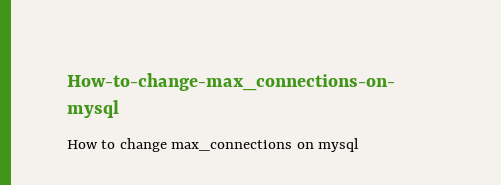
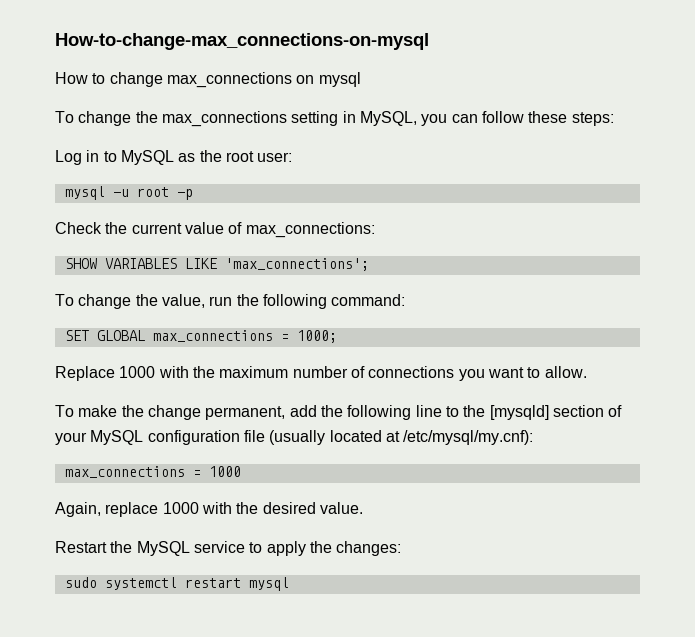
(360, 145) none -> [55,111,614,127] [55,150,293,165] [64,186,193,200] [55,222,375,238] [64,258,369,271] [55,294,406,309] [64,330,337,343] [55,366,587,381] [55,405,623,420] [55,430,534,445] [64,466,241,478] [55,502,363,517] [55,541,402,556] [64,577,289,591] // To change the max_connections setting in MySQL, you can follow these steps: // Log in to MySQL as the root user: // mysql -u root -p // Check the current value of max_connections: // SHOW VARIABLES LIKE 'max_connections'; // To change the value, run the following command: // SET GLOBAL max_connections = 1000; // Replace 1000 with the maximum number of connections you want to allow. // To make the change permanent, add the following line to the [mysqld] section of your MySQL configuration file (usually located at /etc/mysql/my.cnf): // max_connections = 1000 // Again, replace 1000 with the desired value. // Restart the MySQL service to apply the changes: // sudo systemctl restart mysql

